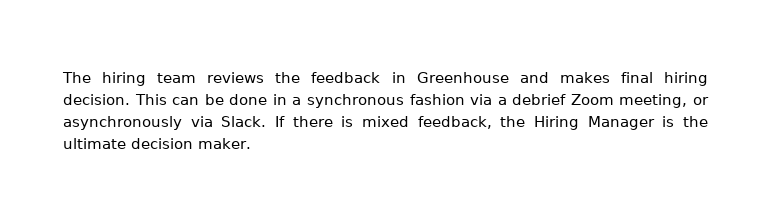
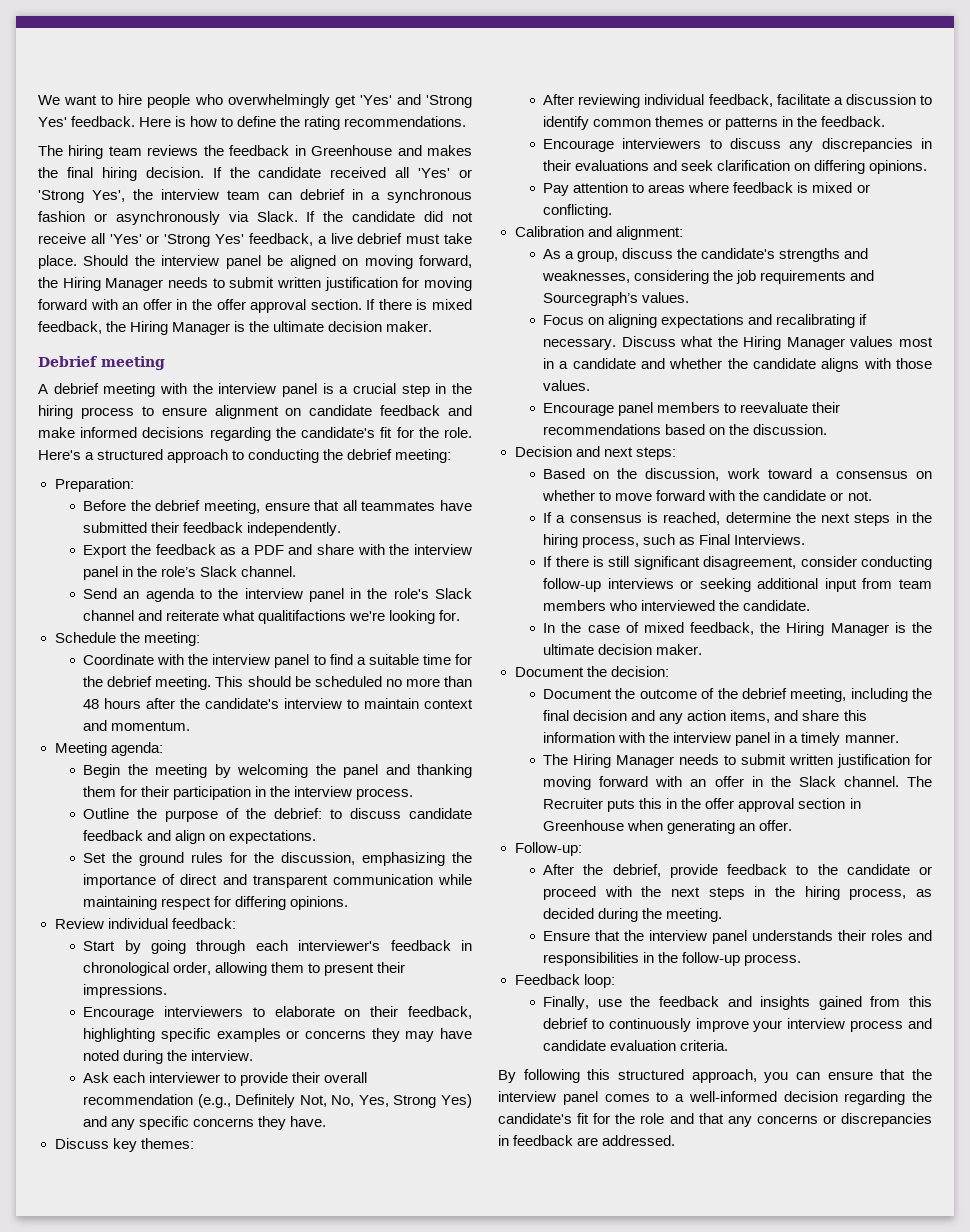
(62, 77) none -> [38,94,473,108] [38,116,467,130] We want to hire people who overwhelmingly get 'Yes' and 'Strong Yes' feedback. Here is how to define the rating recommendations. //
(610, 77) none -> [38,167,58,178] the
[134,94,688,108] This can be done in a synchronous fashion via a debrief Zoom meeting, -> [212,167,472,178] [38,189,472,203] [38,211,85,222] If the candidate received all 'Yes' or 'Strong Yes', the interview team can debrief in a synchronous fashion
(285, 121) none -> [323,211,474,222] [38,233,472,247] [38,255,473,269] [38,277,473,291] [38,299,376,313] the candidate did not receive all 'Yes' or 'Strong Yes' feedback, a live debrief must take place. Should the interview panel be aligned on moving forward, the Hiring Manager needs to submit written justification for moving forward with an offer in the offer approval section. If
(251, 143) none -> [38,356,165,370] [38,383,473,397] [38,405,472,419] [38,427,473,441] [38,449,452,463] [54,478,134,492] [83,500,473,514] [83,522,342,536] [83,544,473,558] [83,566,297,580] [83,588,472,602] [83,610,461,624] [54,632,200,646] [83,654,472,668] [83,676,472,690] [83,698,474,709] [83,720,191,731] [54,742,163,756] [83,764,473,778] [83,786,414,800] [83,808,473,822] [83,830,317,844] [83,852,473,866] [83,874,472,888] [83,896,349,910] [54,918,236,929] [83,940,473,954] [83,962,406,976] [83,984,168,998] [83,1006,472,1020] [83,1028,473,1042] [83,1050,254,1064] [83,1072,368,1086] [83,1094,472,1108] [83,1116,327,1130] [54,1138,194,1152] [543,94,933,108] [543,116,886,130] [543,138,932,152] [543,160,928,174] [543,182,870,196] [543,204,613,218] [514,226,683,240] [543,248,869,262] [542,270,875,284] [543,292,690,306] [543,314,868,328] [543,336,933,350] [543,358,932,372] [543,380,591,391] [543,402,841,416] [543,424,828,435] [514,446,676,460] [543,468,932,481] [542,490,872,501] [543,512,932,526] [543,534,806,548] [543,556,932,570] [543,578,932,592] [543,600,811,611] [543,622,932,636] [543,644,703,655] [514,666,669,677] [543,688,932,702] [543,710,867,724] [543,732,899,746] [543,754,932,768] [543,776,932,790] [543,798,861,812] [543,820,793,834] [514,842,582,856] [543,864,932,878] [543,886,932,900] [543,908,723,922] [543,930,932,944] [543,952,802,966] [514,974,615,988] [543,996,932,1010] [543,1018,932,1032] [543,1040,729,1051] [498,1069,932,1083] [498,1091,932,1105] [498,1113,932,1127] [498,1135,676,1146] // Debrief meeting // A debrief meeting with the interview panel is a crucial step in the hiring process to ensure alignment on candidate feedback and make informed decisions regarding the candidate's fit for the role. Here's a structured approach to conducting the debrief meeting: // Preparation: // Before the debrief meeting, ensure that all teammates have submitted their feedback independently. // Export the feedback as a PDF and share with the interview panel in the role’s Slack channel. // Send an agenda to the interview panel in the role's Slack channel and reiterate what qualitifactions we're looking for. // Schedule the meeting: // Coordinate with the interview panel to find a suitable time for the debrief meeting. This should be scheduled no more than 48 hours after the candidate's interview to maintain context and momentum. // Meeting agenda: // Begin the meeting by welcoming the panel and thanking them for their participation in the interview process. // Outline the purpose of the debrief: to discuss candidate feedback and align on expectations. // Set the ground rules for the discussion, emphasizing the importance of direct and transparent communication while maintaining respect for differing opinions. // Review individual feedback: // Start by going through each interviewer's feedback in chronological order, allowing them to present their impressions. // Encourage interviewers to elaborate on their feedback, highlighting specific examples or concerns they may have noted during the interview. // Ask each interviewer to provide their overall recommendation (e.g., Definitely Not, No, Yes, Strong Yes) and any specific concerns they have. // Discuss key themes: // After reviewing individual feedback, facilitate a discussion to identify common themes or patterns in the feedback. // Encourage interviewers to discuss any discrepancies in their evaluations and seek clarification on differing opinions. // Pay attention to areas where feedback is mixed or conflicting. // Calibration and alignment: // As a group, discuss the candidate's strengths and weaknesses, considering the job requirements and Sourcegraph’s values. // Focus on aligning expectations and recalibrating if necessary. Discuss what the Hiring Manager values most in a candidate and whether the candidate aligns with those values. // Encourage panel members to reevaluate their recommendations based on the discussion. // Decision and next steps: // Based on the discussion, work toward a consensus on whether to move forward with the candidate or not. // If a consensus is reached, determine the next steps in the hiring process, such as Final Interviews. // If there is still significant disagreement, consider conducting follow-up interviews or seeking additional input from team members who interviewed the candidate. // In the case of mixed feedback, the Hiring Manager is the ultimate decision maker. // Document the decision: // Document the outcome of the debrief meeting, including the final decision and any action items, and share this information with the interview panel in a timely manner. // The Hiring Manager needs to submit written justification for moving forward with an offer in the Slack channel. The Recruiter puts this in the offer approval section in Greenhouse when generating an offer. // Follow-up: // After the debrief, provide feedback to the candidate or proceed with the next steps in the hiring process, as decided during the meeting. // Ensure that the interview panel understands their roles and responsibilities in the follow-up process. // Feedback loop: // Finally, use the feedback and insights gained from this debrief to continuously improve your interview process and candidate evaluation criteria. // By following this structured approach, you can ensure that the interview panel comes to a well-informed decision regarding the candidate's fit for the role and that any concerns or discrepancies in feedback are addressed.

